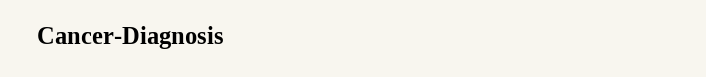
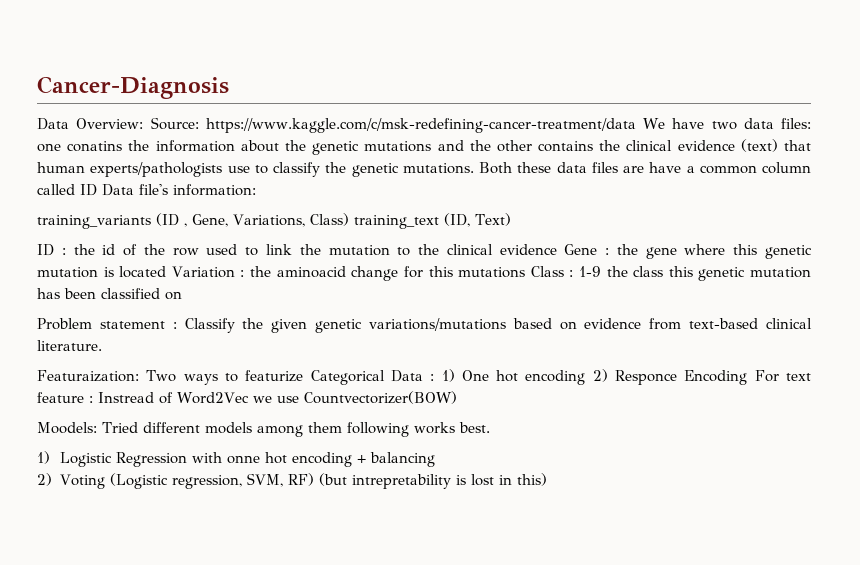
(224, 37) none -> [37,117,811,133] [37,139,811,155] [37,162,811,177] [37,184,256,196] [37,213,511,229] [37,244,812,259] [37,266,811,281] [37,288,182,300] [37,318,812,333] [37,340,102,351] [37,369,811,385] [37,391,457,404] [37,422,490,437] [37,451,435,467] [37,473,547,489] // Data Overview: Source: https://www.kaggle.com/c/msk-redefining-cancer-treatment/data We have two data files: one conatins the information about the genetic mutations and the other contains the clinical evidence (text) that human experts/pathologists use to classify the genetic mutations. Both these data files are have a common column called ID Data file's information: // training_variants (ID , Gene, Variations, Class) training_text (ID, Text) // ID : the id of the row used to link the mutation to the clinical evidence Gene : the gene where this genetic mutation is located Variation : the aminoacid change for this mutations Class : 1-9 the class this genetic mutation has been classified on // Problem statement : Classify the given genetic variations/mutations based on evidence from text-based clinical literature. // Featuraization: Two ways to featurize Categorical Data : 1) One hot encoding 2) Responce Encoding For text feature : Instread of Word2Vec we use Countvectorizer(BOW) // Moodels: Tried different models among them following works best. // 1) Logistic Regression with onne hot encoding + balancing // 2) Voting (Logistic regression, SVM, RF) (but intrepretability is lost in this)

